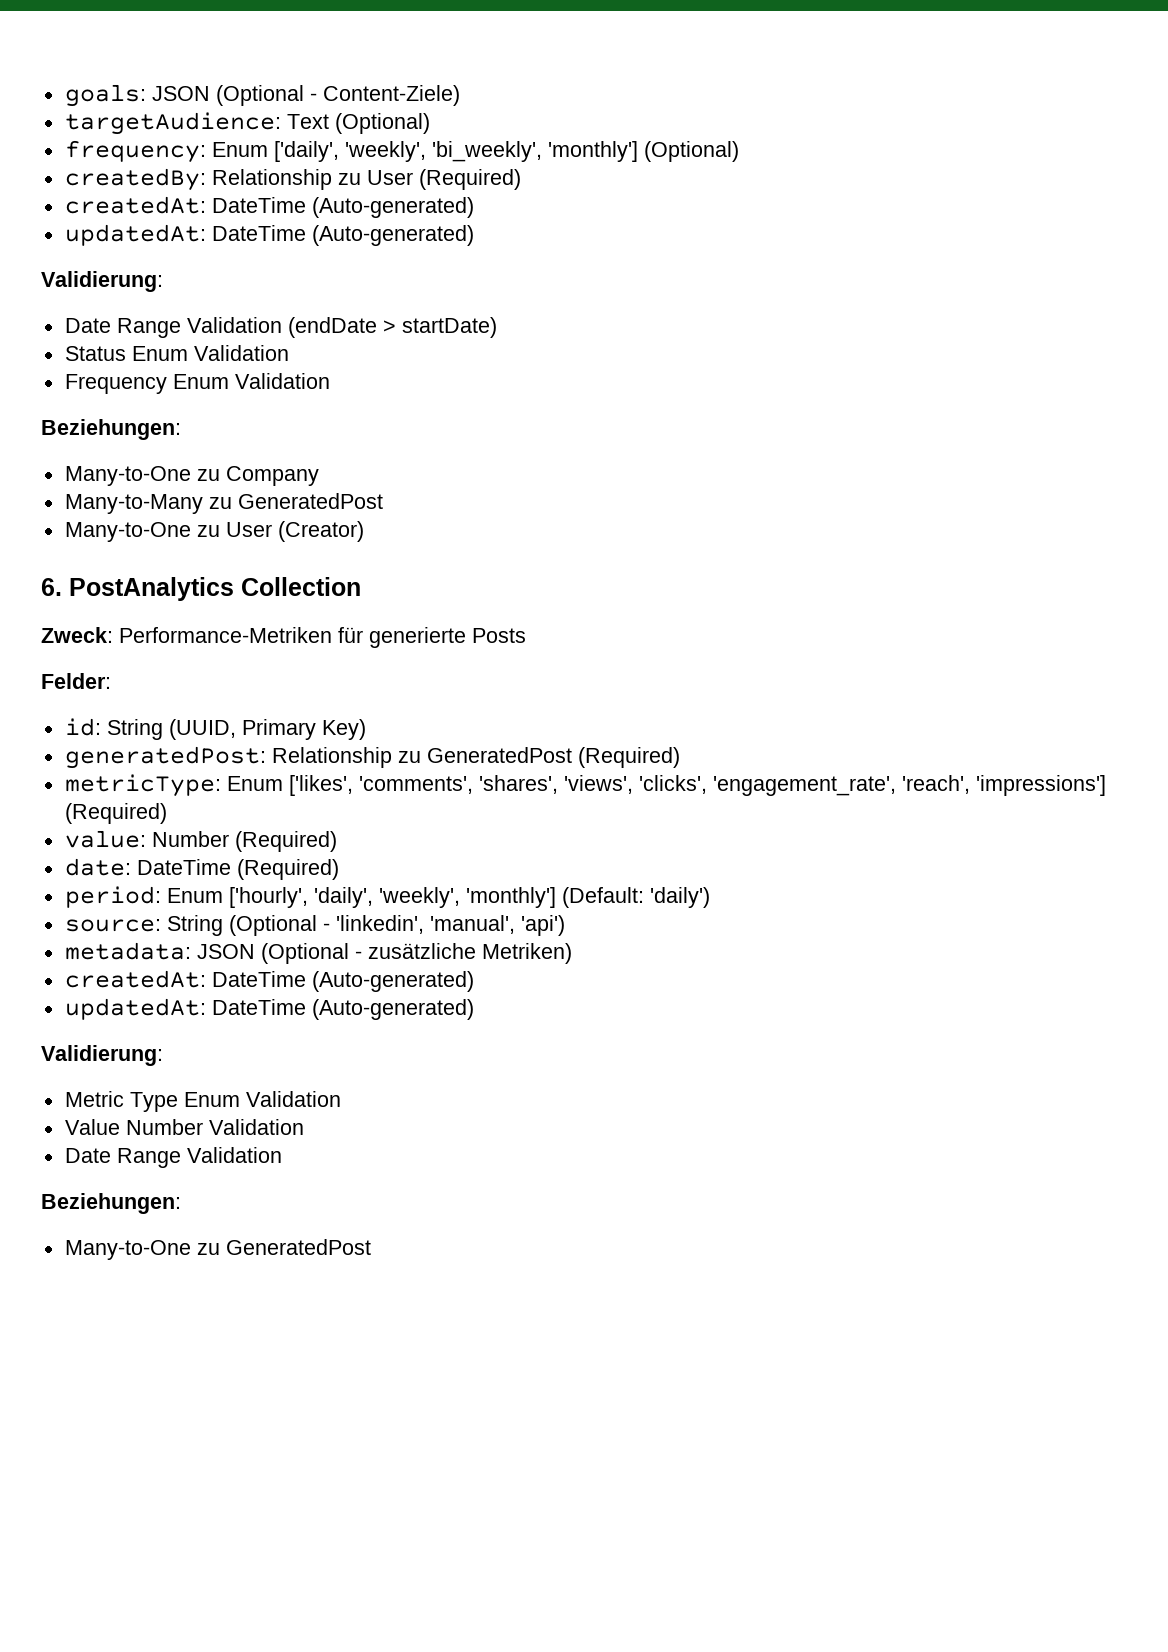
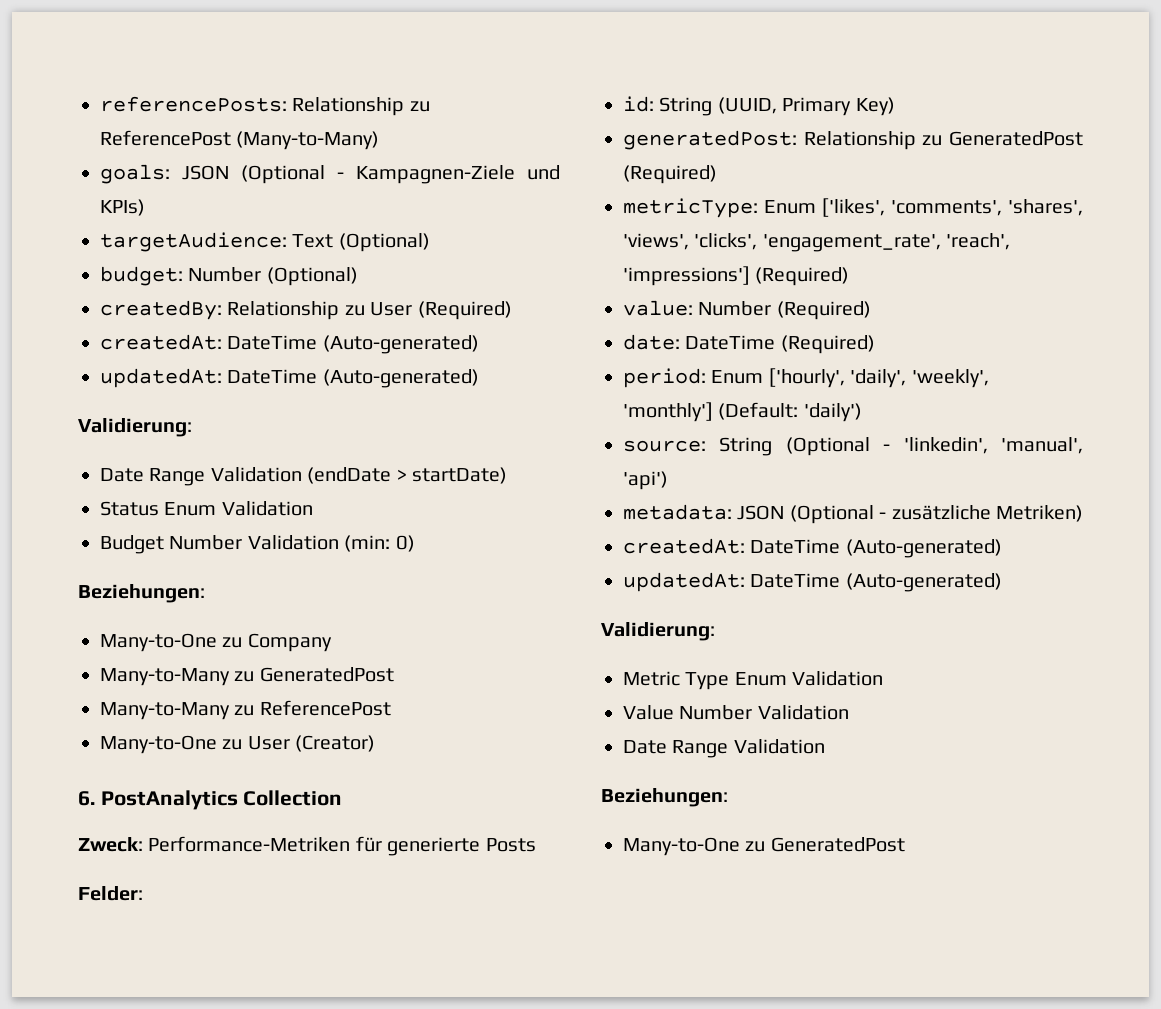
(64, 95) none -> [100,96,430,116] [100,130,380,150] referencePosts: Relationship zu ReferencePost (Many-to-Many) //
[322,85,460,106] Content-Ziele) -> [356,165,560,184] [100,199,145,216] Kampagnen-Ziele und KPIs)
[64,140,638,163] frequency: Enum ['daily', 'weekly', 'bi_weekly', 'monthly'] -> [100,266,262,286] budget: Number
[64,373,330,394] Frequency Enum Validation -> [100,535,415,554] Budget Number Validation (min: 0)
(383, 501) none -> [100,700,391,720] // Many-to-Many zu ReferencePost

